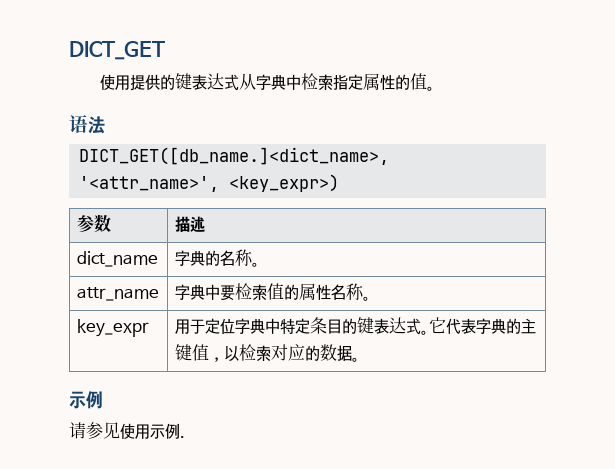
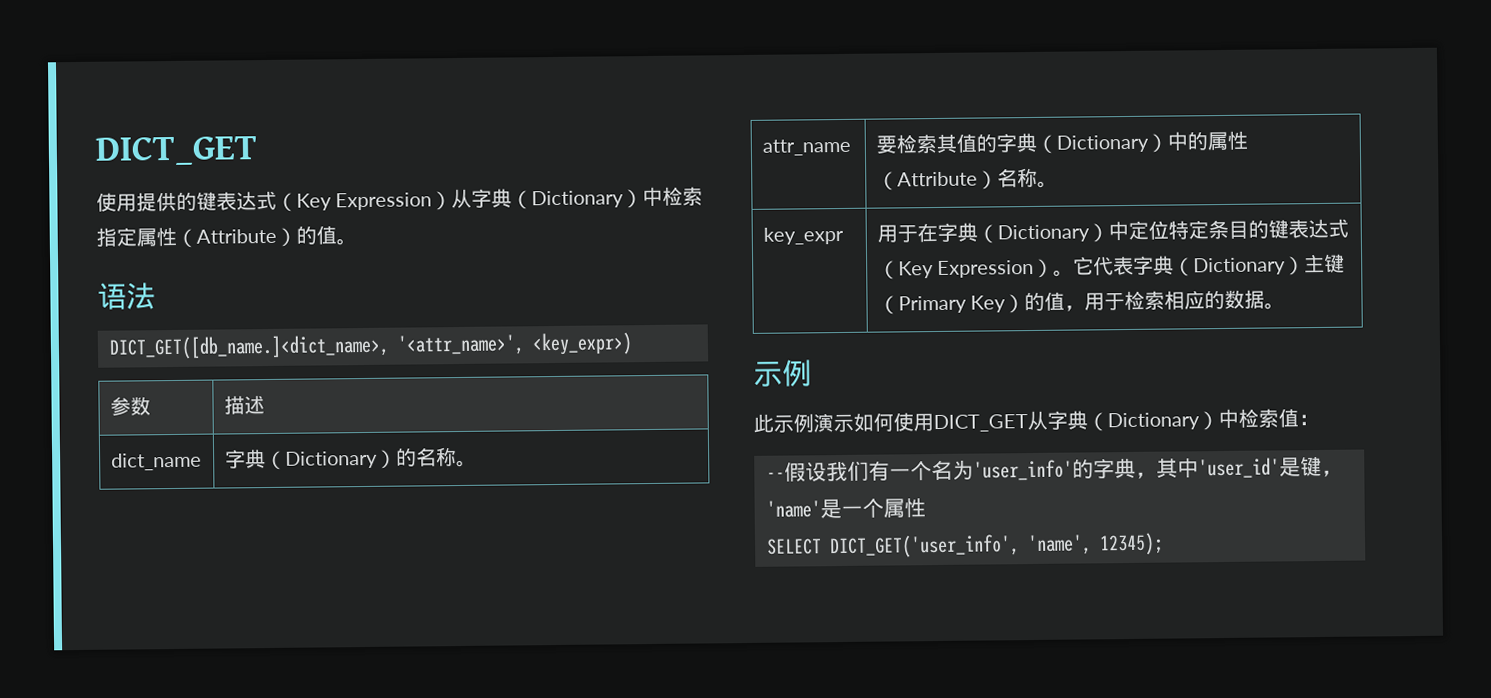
[238,73,286,90] 从字典 -> [276,188,644,212] （Key Expression）从字典（Dictionary）
(395, 82) none -> [176,227,297,248] （Attribute）
(205, 258) none -> [264,449,397,471] （Dictionary）
[174,283,331,301] 字典中要检索值的属性 -> [875,130,1248,154] [876,170,998,191] 要检索其值的字典（Dictionary）中的属性（Attribute）
[204,318,280,334] 定位字典中 -> [916,220,1169,244] 在字典（Dictionary）中定位
[420,317,536,335] [174,344,360,362] [69,391,103,409] [69,422,185,439] 。它代表字典的主键值，以检索对应的数据。 // 示例 // 请参见使用示例. -> [877,253,1346,280] [877,289,1286,315] [753,359,812,387] [753,408,1319,433] [766,456,1343,482] [766,498,926,519] [766,532,1164,559] （Key Expression）。它代表字典（Dictionary）主键（Primary Key）的值，用于检索相应的数据。 // 示例 // 此示例演示如何使用DICT_GET从字典（Dictionary）中检索值： // --假设我们有一个名为'user_info'的字典，其中'user_id'是键，'name'是一个属性 // SELECT DICT_GET('user_info', 'name', 12345);

